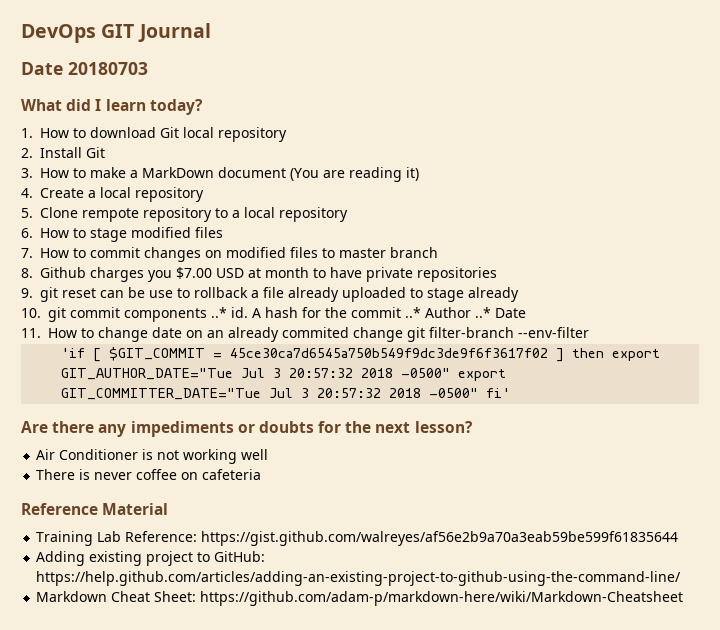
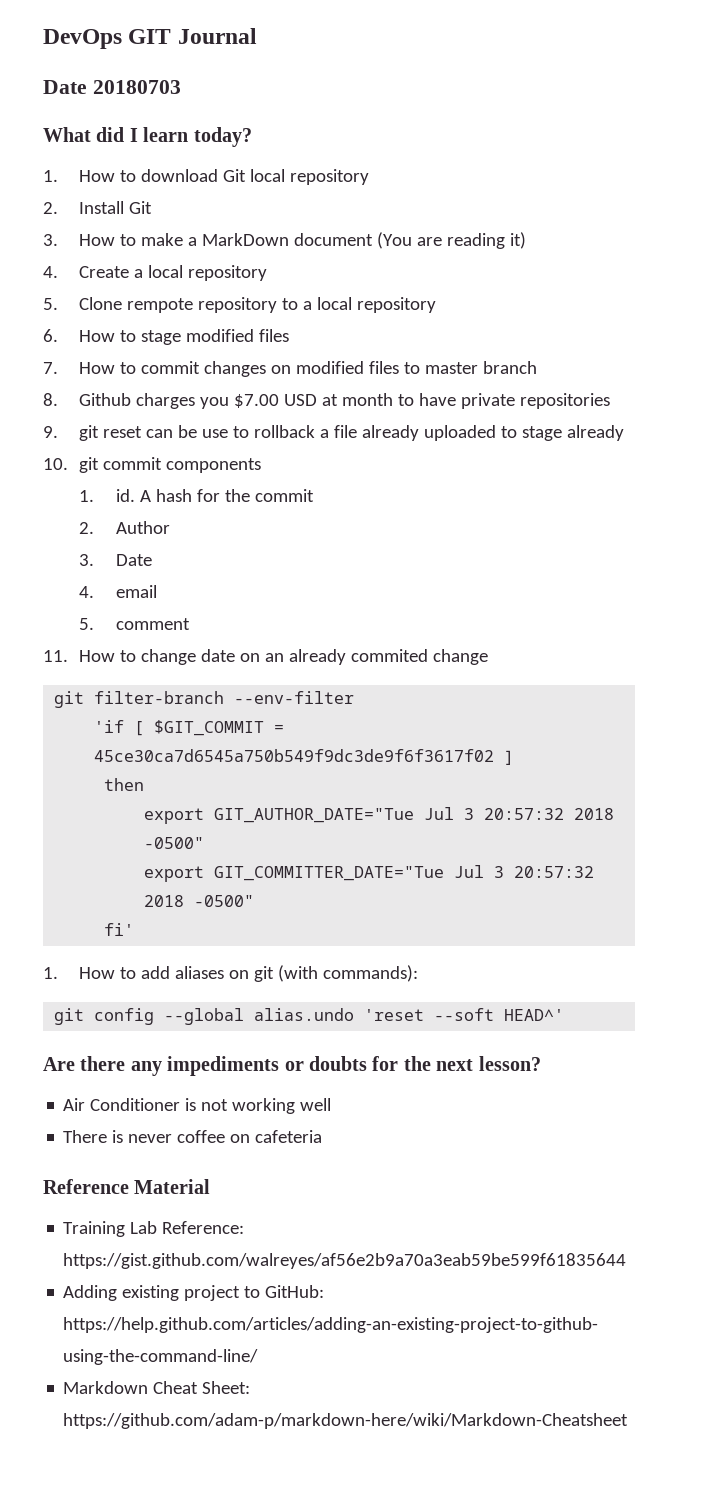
[211,307,227,318] ..* -> [79,490,95,502] // 1.
[405,307,421,318] ..* -> [79,522,95,534] // 2.
[475,307,526,318] ..* Date -> [79,554,152,566] [79,585,157,598] [79,618,190,630] // 3. Date // 4. email // 5. comment
(403, 334) none -> (489, 657) //
(565, 355) none -> (515, 757) //
(605, 353) none -> (145, 784) //
(451, 373) none -> (205, 843) //
(479, 393) none -> (255, 901) //
(511, 393) none -> [43,965,419,982] [54,1008,565,1025] // 1. How to add aliases on git (with commands): // git config --global alias.undo 'reset --soft HEAD^'

